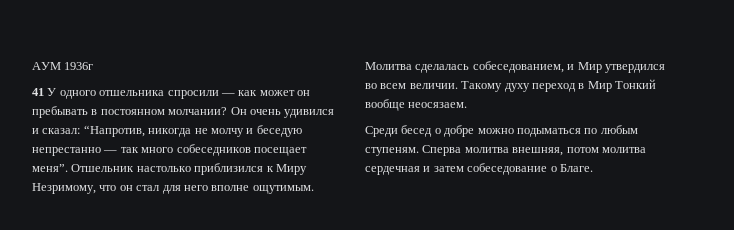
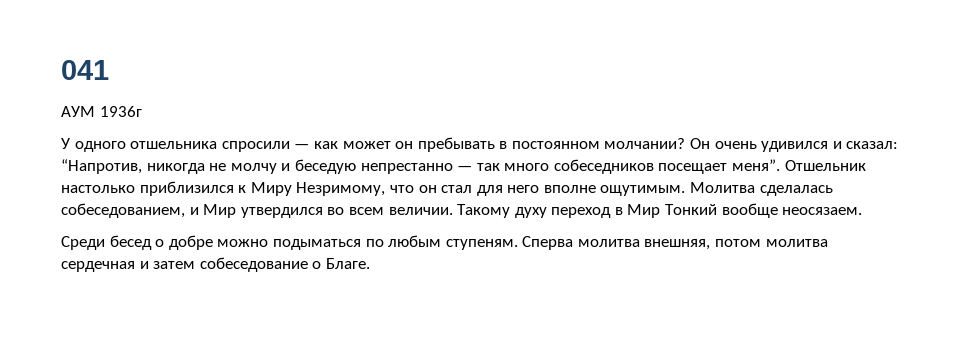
(32, 66) none -> [61,60,109,80] 041 //
[32,88,44,96] 41 -> (142, 111) none

